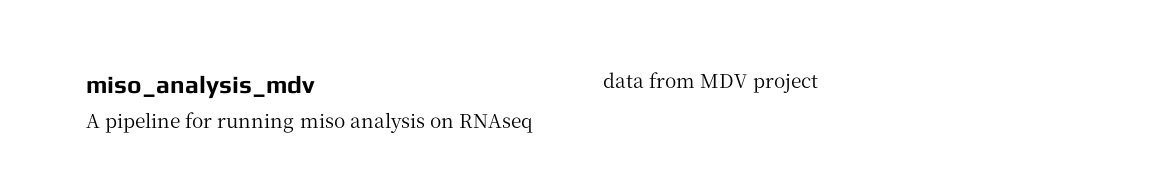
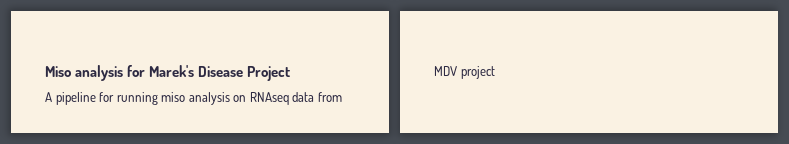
[86,75,315,99] miso_analysis_mdv -> [45,65,291,81] Miso analysis for Marek's Disease Project

